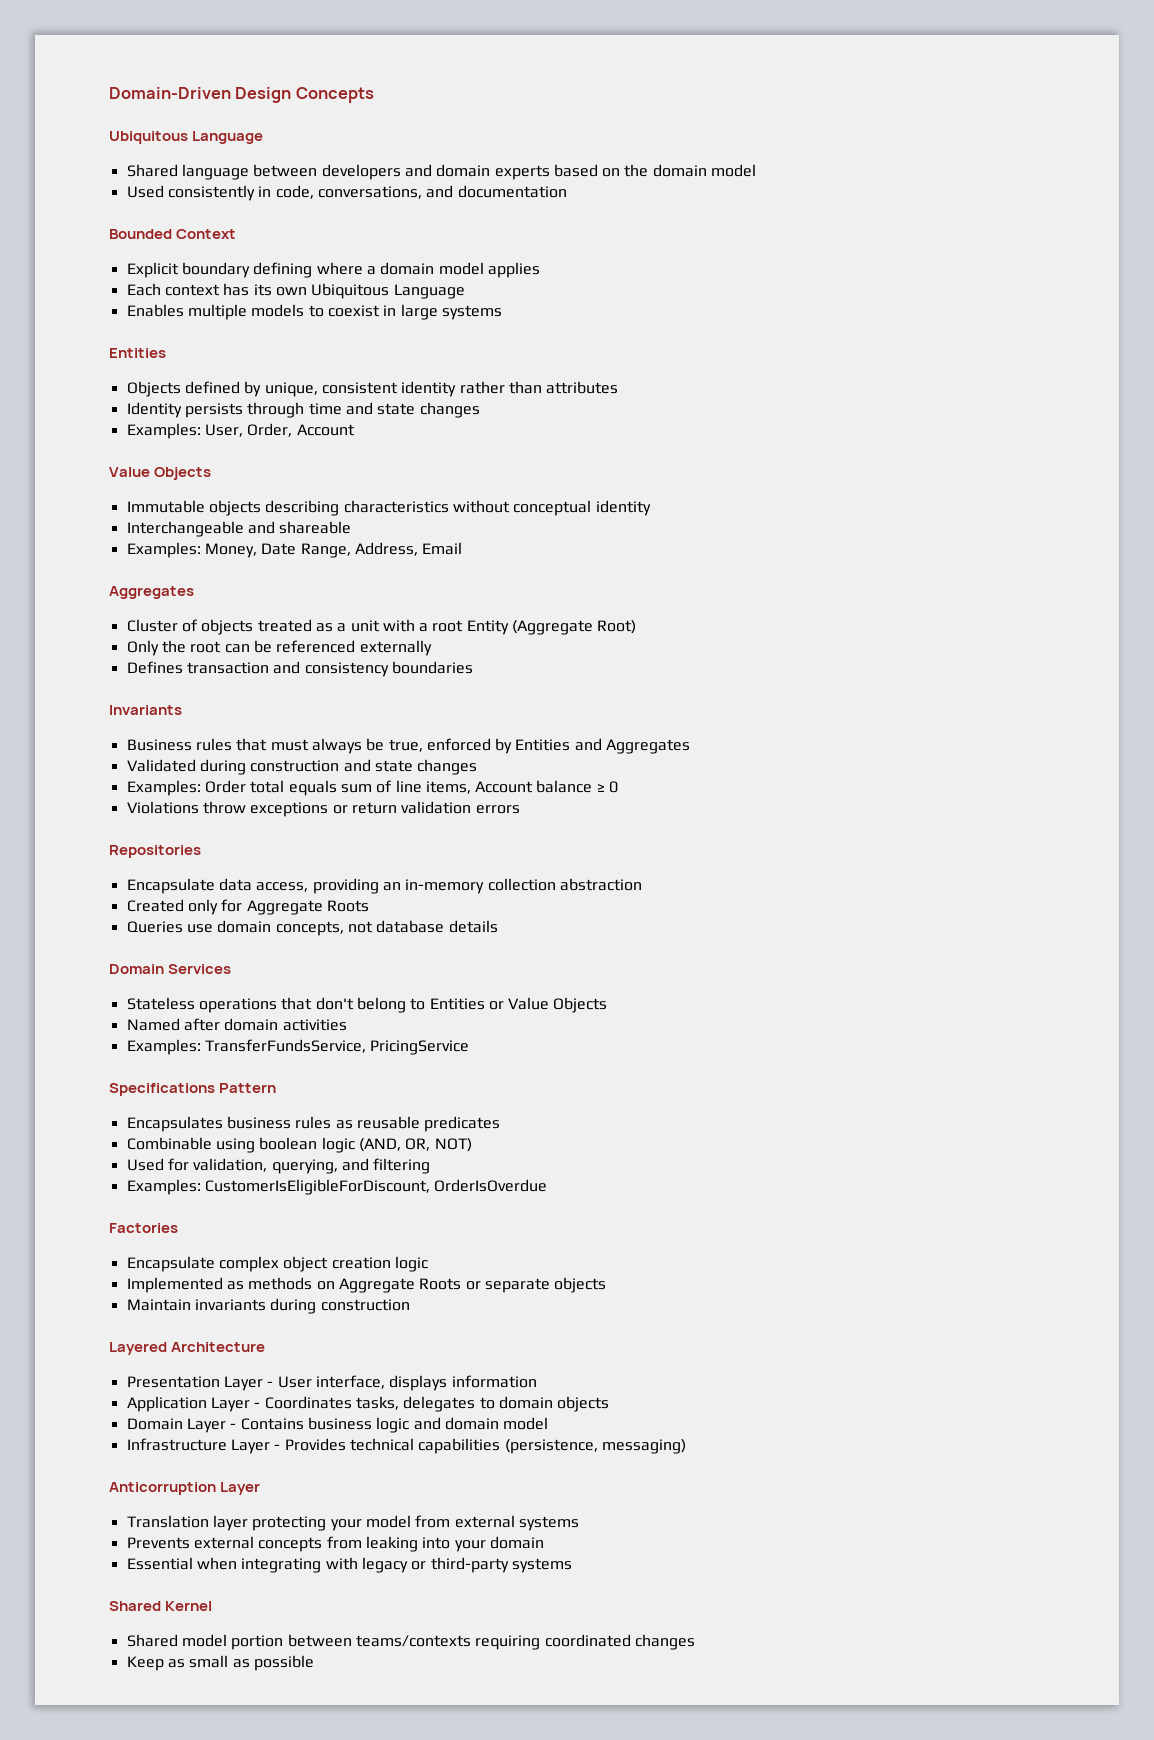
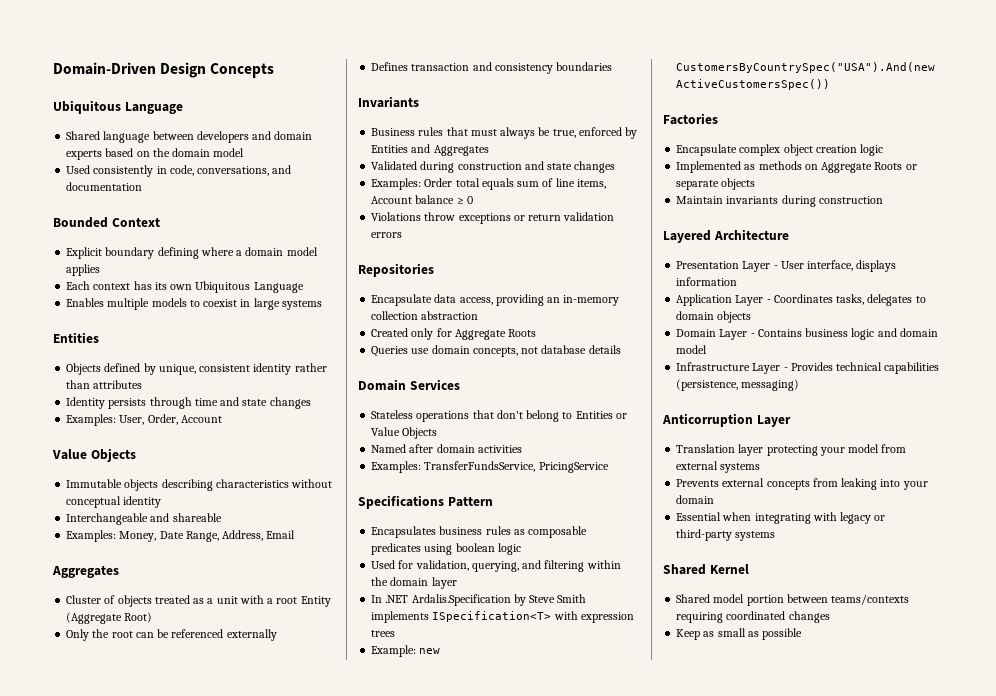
[356,1116,420,1129] reusable -> [528,526,588,538] composable
[126,1137,212,1150] // Combinable -> (422, 549) none
[358,1138,472,1152] (AND, OR, NOT) -> (521, 549) none
[126,1179,548,1195] // Examples: CustomerIsEligibleForDiscount, OrderIsOverdue -> [586,560,621,569] [371,577,457,589] [371,594,587,606] [371,611,634,623] [371,630,396,637] [371,645,441,657] [676,62,936,73] [676,79,831,90] within the domain layer // In .NET Ardalis.Specification by Steve Smith implements ISpecification<T> with expression trees // Example: new CustomersByCountrySpec("USA").And(new ActiveCustomersSpec())

